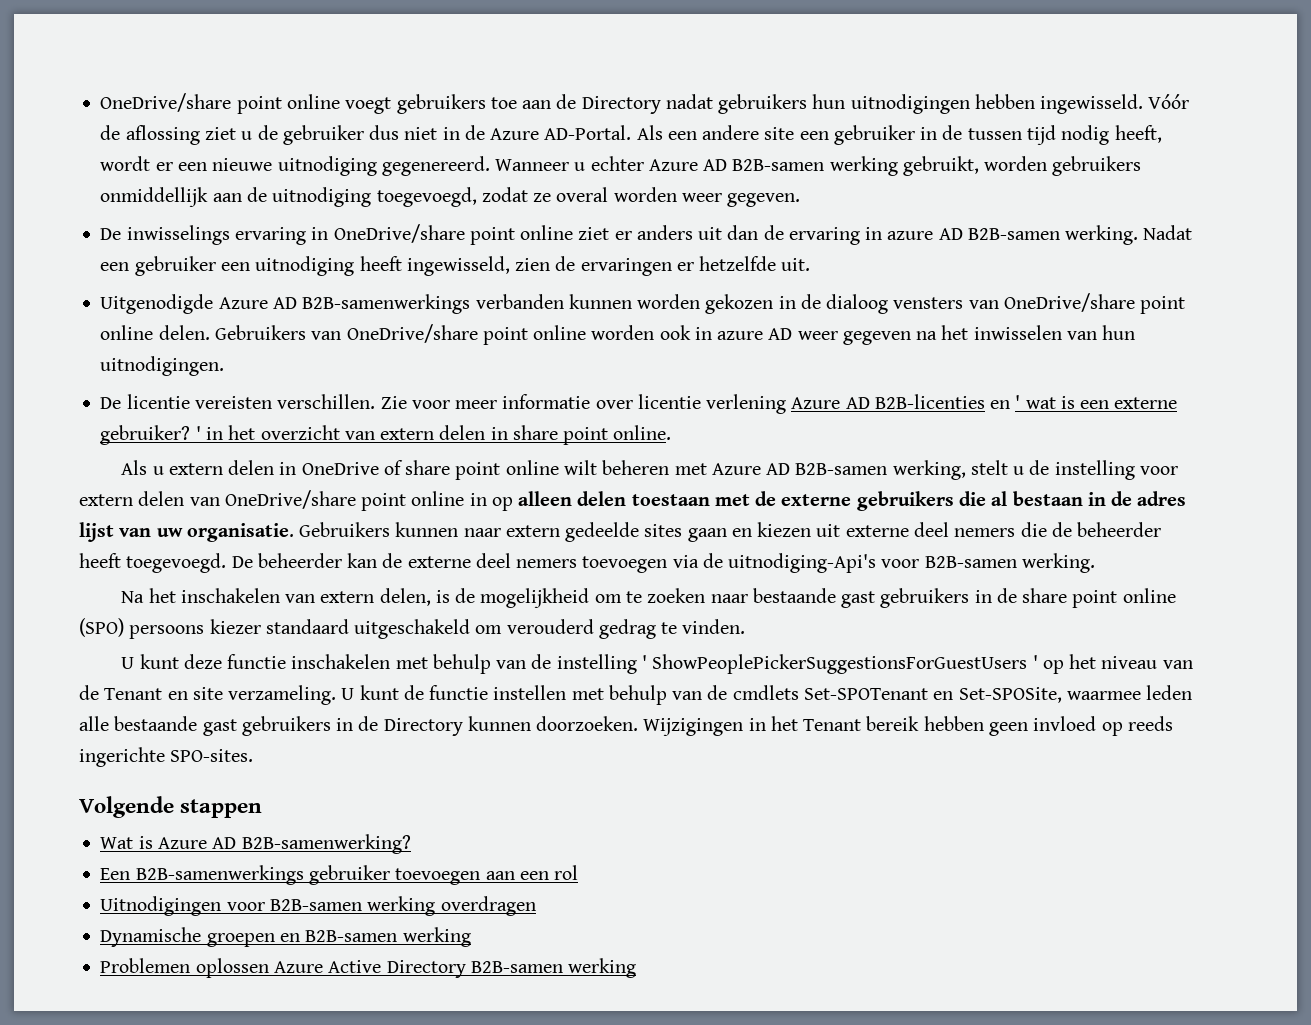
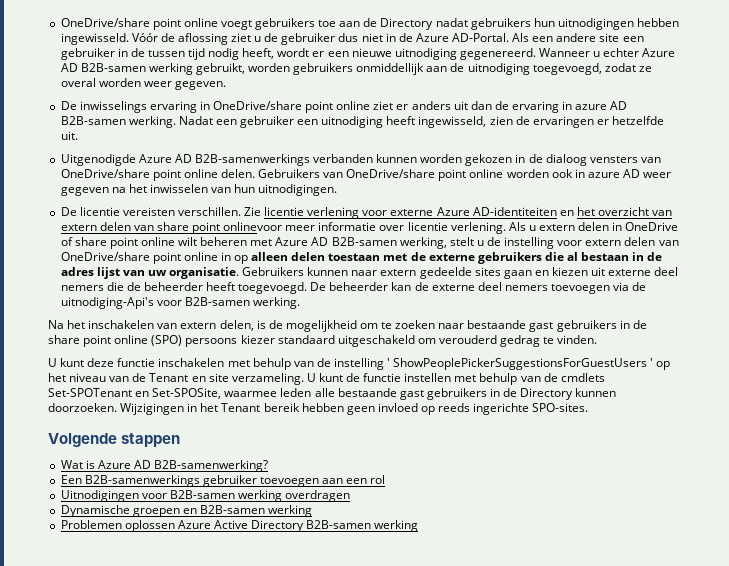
[411,394,1178,414] [100,425,223,445] voor meer informatie over licentie verlening Azure AD B2B-licenties en ' wat is een externe gebruiker? ' in -> [264,207,574,219] licentie verlening voor externe Azure AD-identiteiten en
[490,425,672,445] in share point online. // -> [133,222,506,234] van share point onlinevoor meer informatie over licentie verlening.

